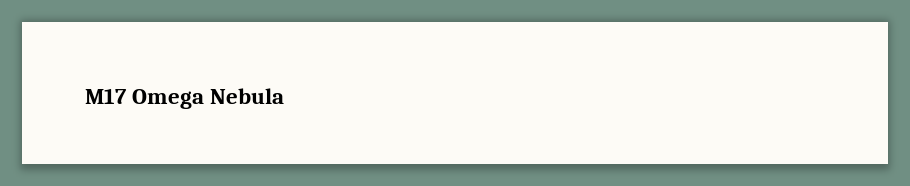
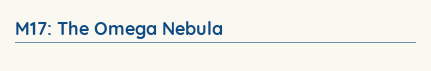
[85,88,127,104] M17 -> [15,21,89,35] M17: The

